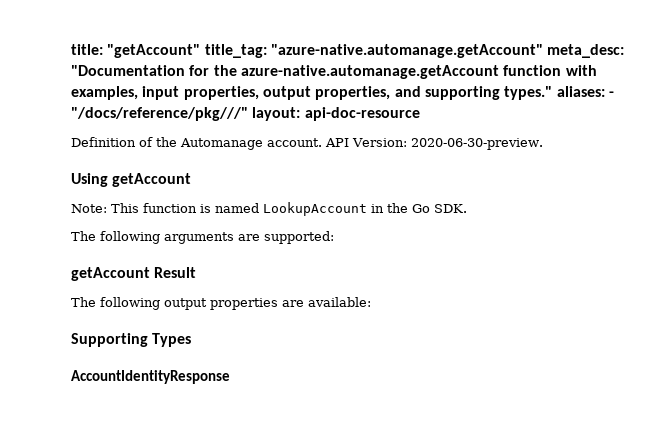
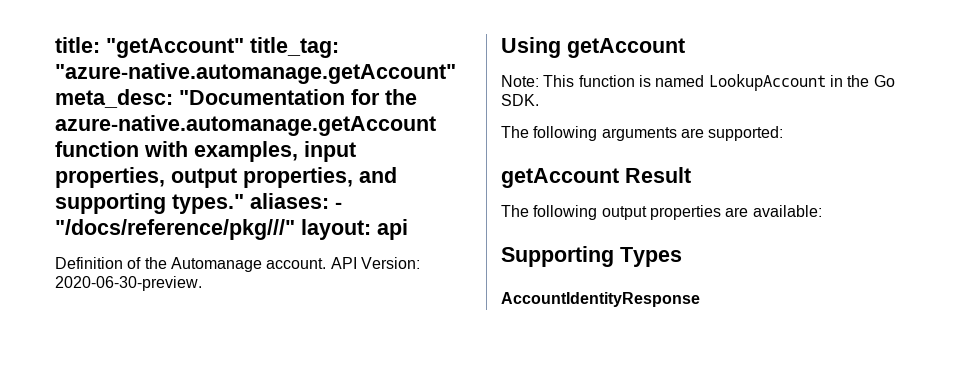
[304,107,420,121] api-doc-resource -> [377,219,408,240] api

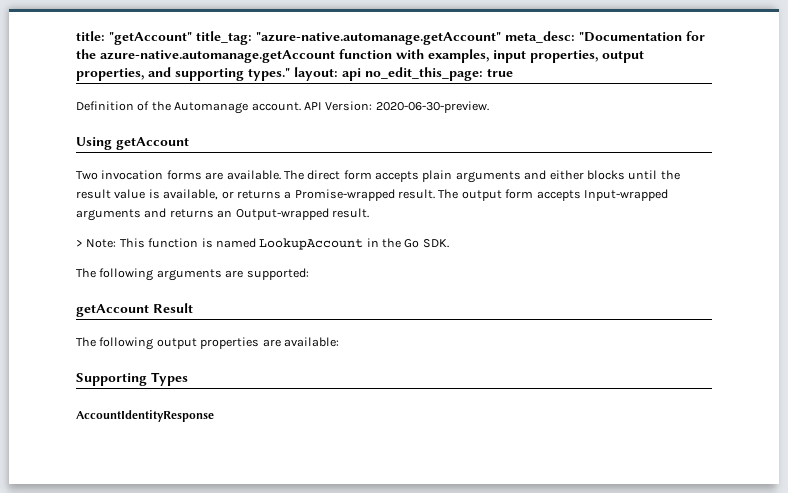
[250,193,342,209] [55,219,295,240] aliases: - "/docs/reference/pkg///" -> (290, 74) none
(408, 229) none -> [365,67,513,81] no_edit_this_page: true
(685, 48) none -> [76,170,680,183] [76,189,668,201] [76,208,369,221] [76,239,83,247] Two invocation forms are available. The direct form accepts plain arguments and either blocks until the result value is available, or returns a Promise-wrapped result. The output form accepts Input-wrapped arguments and returns an Output-wrapped result. // >

